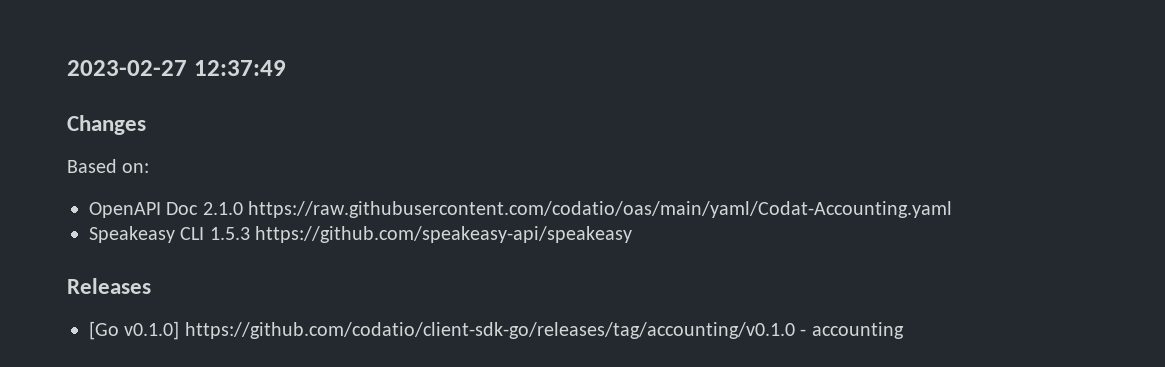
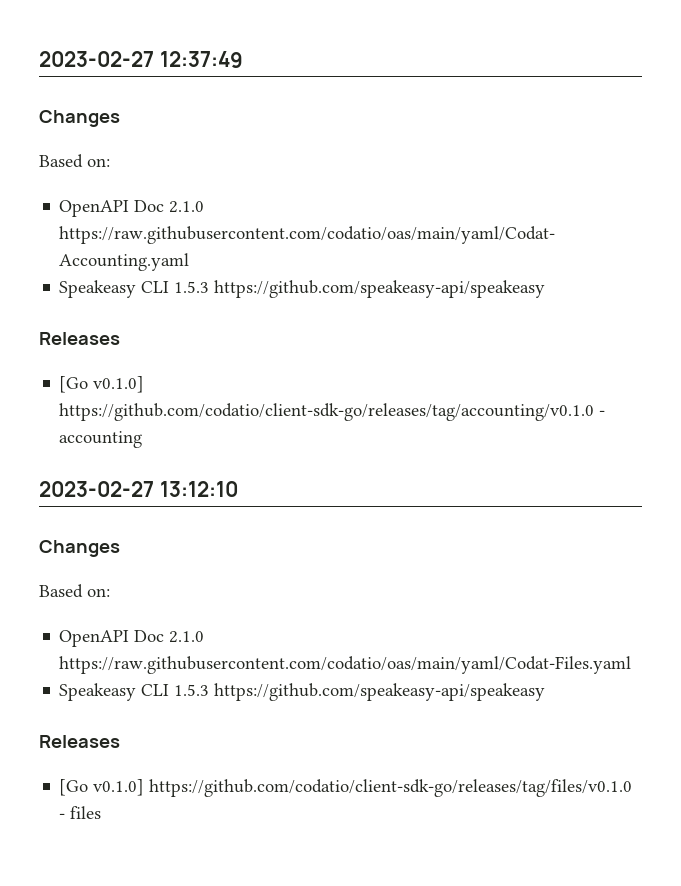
(904, 330) none -> [39,481,238,497] [39,540,120,557] [39,584,110,598] [59,630,205,647] [59,656,632,674] [59,683,546,701] [39,735,120,748] [59,779,633,797] [59,806,102,819] // 2023-02-27 13:12:10 // Changes // Based on: // OpenAPI Doc 2.1.0 https://raw.githubusercontent.com/codatio/oas/main/yaml/Codat-Files.yaml // Speakeasy CLI 1.5.3 https://github.com/speakeasy-api/speakeasy // Releases // [Go v0.1.0] https://github.com/codatio/client-sdk-go/releases/tag/files/v0.1.0 - files

